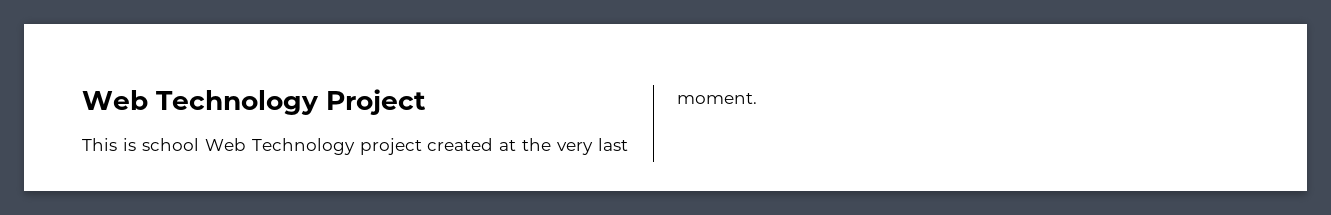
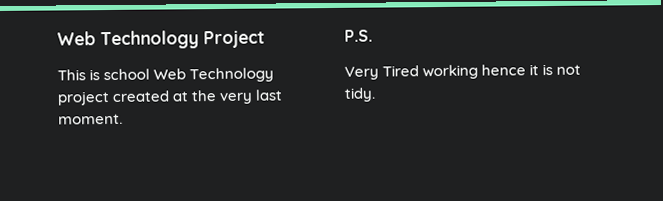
(757, 98) none -> [344,29,373,42] [344,63,582,80] [344,87,376,102] // P.S. // Very Tired working hence it is not tidy.

